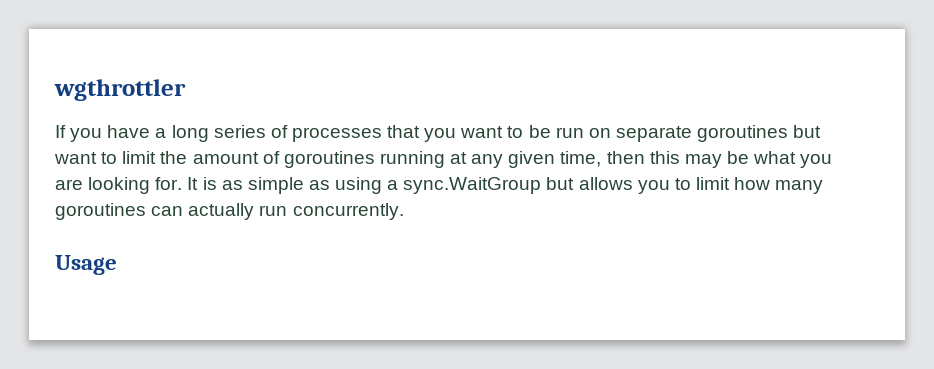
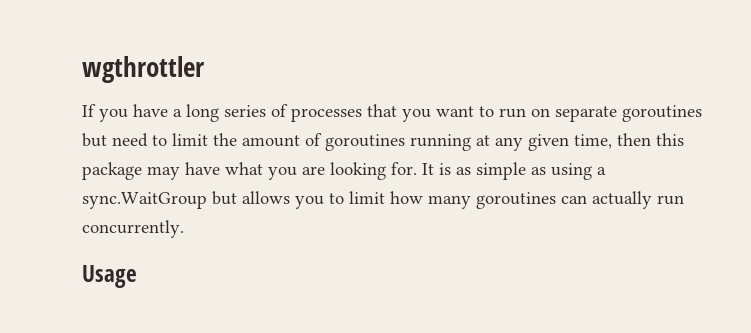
[528,125,551,138] be -> (494, 111) none
[54,152,97,164] want -> [112,133,148,147] need
[684,151,749,168] may be -> [82,162,220,180] package may have

